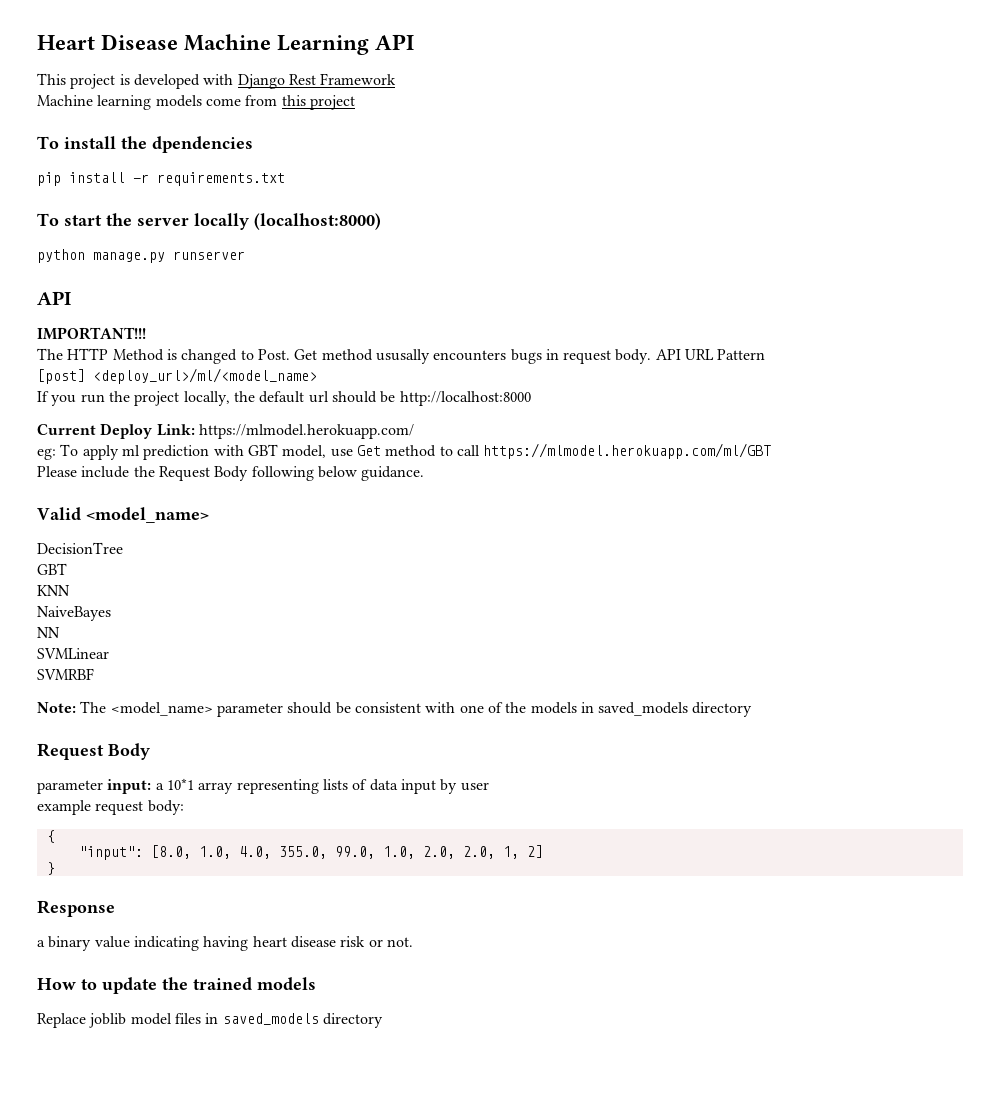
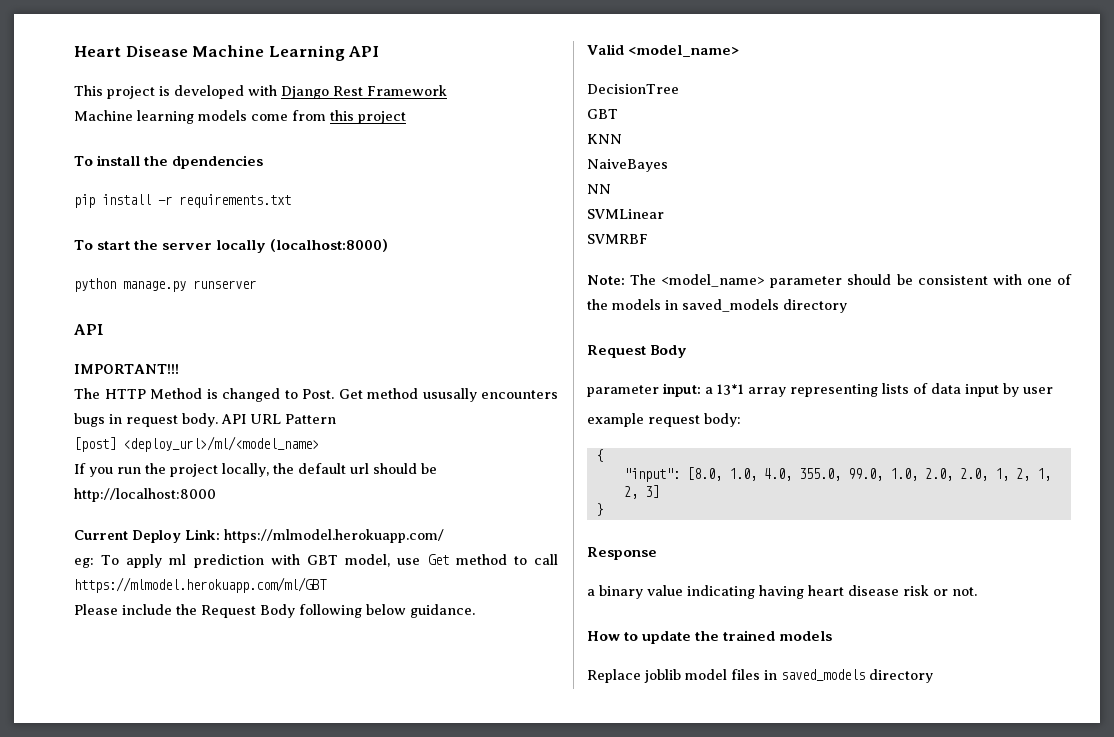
[166,778,194,790] 10*1 -> [717,384,744,395] 13*1
[526,845,543,858] 2] -> [1015,468,1051,481] [623,485,659,499] 2, 1, 2, 3]

